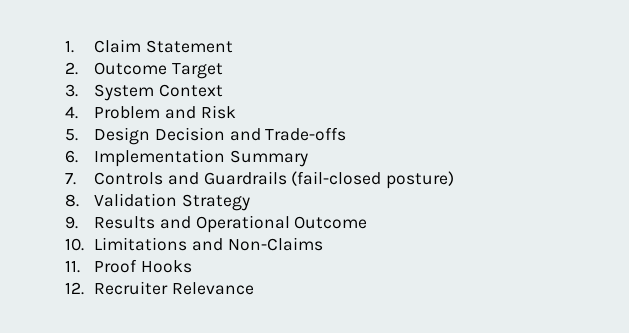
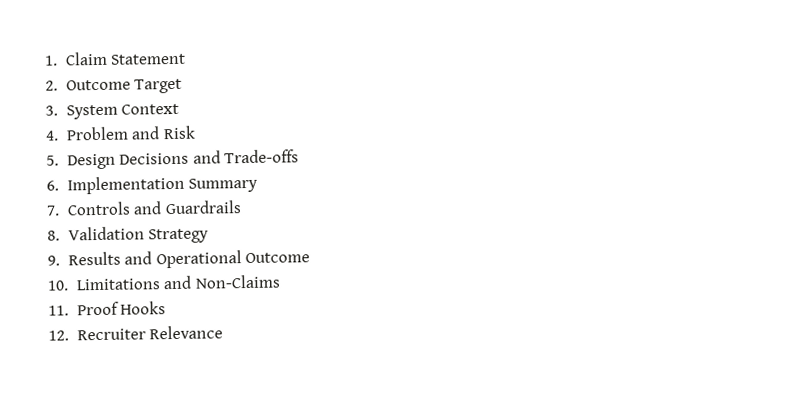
[154,127,225,141] Decision -> [119,152,190,165] Decisions
[291,171,454,189] (fail-closed posture) -> (242, 207) none

